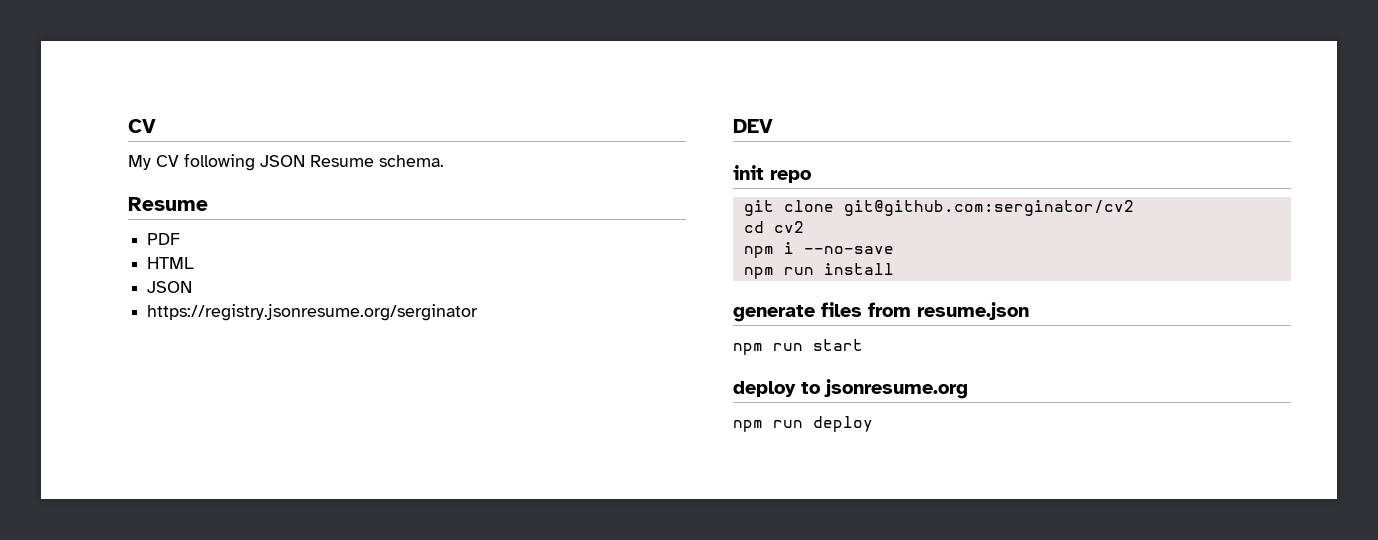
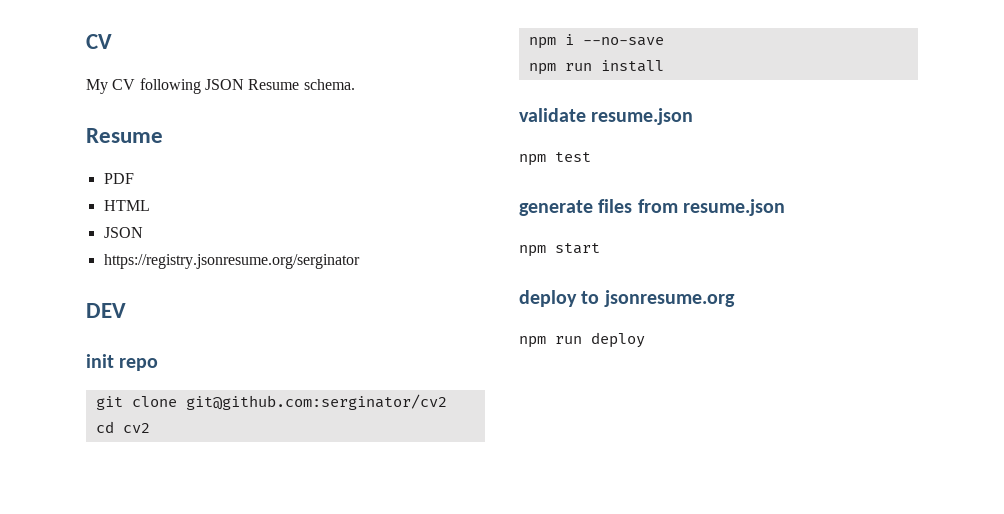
(894, 269) none -> [519,108,694,125] [519,152,591,166] // validate resume.json // npm test
[773,343,803,351] run -> (546, 251) none

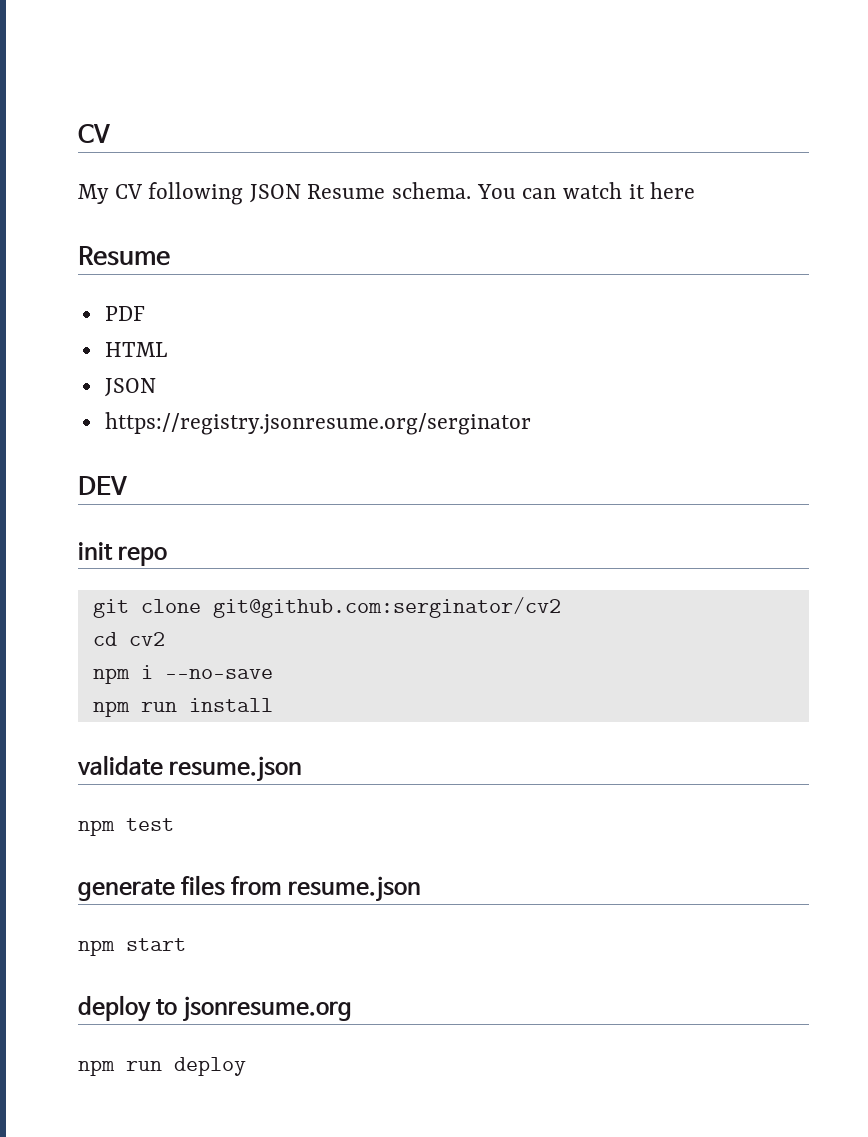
(355, 84) none -> [476,182,696,199] You can watch it here

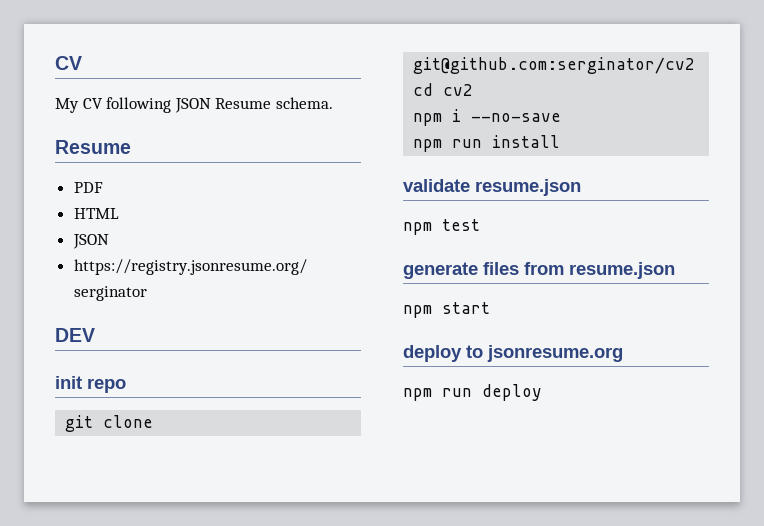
[476,182,696,199] You can watch it here -> (333, 103) none

